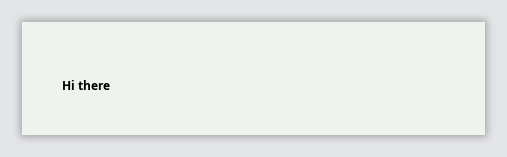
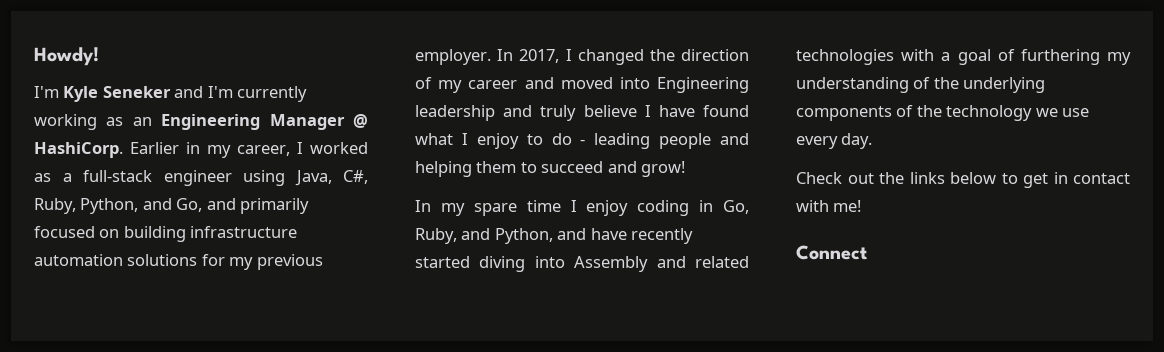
[62,80,111,90] Hi there -> [34,47,99,66] [34,86,308,102] [34,114,368,130] [34,142,368,158] [34,170,368,186] [34,198,310,214] [34,226,298,242] [34,254,323,270] [415,49,749,65] [415,77,749,93] [415,105,749,121] [415,133,749,149] [415,161,686,177] [415,200,749,216] [415,228,694,244] [415,256,749,272] [796,49,1131,65] [796,77,1046,93] [796,105,1090,121] [796,133,873,149] [796,172,1130,188] [796,200,862,212] [796,245,867,260] Howdy! // I'm Kyle Seneker and I'm currently working as an Engineering Manager @ HashiCorp. Earlier in my career, I worked as a full-stack engineer using Java, C#, Ruby, Python, and Go, and primarily focused on building infrastructure automation solutions for my previous employer. In 2017, I changed the direction of my career and moved into Engineering leadership and truly believe I have found what I enjoy to do - leading people and helping them to succeed and grow! // In my spare time I enjoy coding in Go, Ruby, and Python, and have recently started diving into Assembly and related technologies with a goal of furthering my understanding of the underlying components of the technology we use every day. // Check out the links below to get in contact with me! // Connect

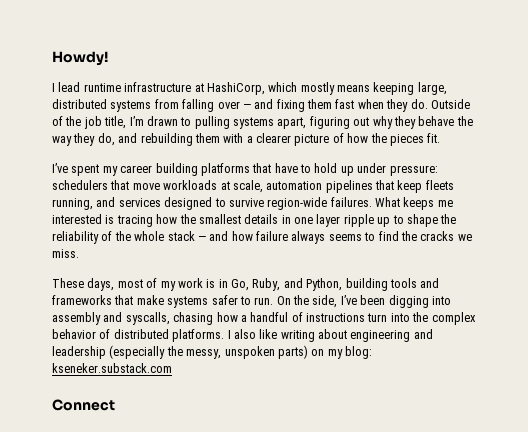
[34,86,308,102] [34,114,368,130] [34,142,368,158] [34,170,368,186] [34,198,310,214] [34,226,298,242] [34,254,323,270] [415,49,749,65] [415,77,749,93] [415,105,749,121] [415,133,749,149] [415,161,686,177] [415,200,690,216] I'm Kyle Seneker and I'm currently working as an Engineering Manager @ HashiCorp. Earlier in my career, I worked as a full-stack engineer using Java, C#, Ruby, Python, and Go, and primarily focused on building infrastructure automation solutions for my previous employer. In 2017, I changed the direction of my career and moved into Engineering leadership and truly believe I have found what I enjoy to do - leading people and helping them to succeed and grow! // In my spare time I enjoy coding -> [52,82,447,95] [52,99,470,112] [52,116,473,129] [52,133,441,146] [52,163,438,176] [52,180,454,193] [52,197,453,210] [52,214,457,227] [52,231,472,244] [52,249,79,258] [52,278,216,291] I lead runtime infrastructure at HashiCorp, which mostly means keeping large, distributed systems from falling over — and fixing them fast when they do. Outside of the job title, I’m drawn to pulling systems apart, figuring out why they behave the way they do, and rebuilding them with a clearer picture of how the pieces fit. // I’ve spent my career building platforms that have to hold up under pressure: schedulers that move workloads at scale, automation pipelines that keep fleets running, and services designed to survive region-wide failures. What keeps me interested is tracing how the smallest details in one layer ripple up to shape the reliability of the whole stack — and how failure always seems to find the cracks we miss. // These days, most of my work is
[557,228,694,244] [415,256,749,272] [796,49,1131,65] [796,77,1046,93] [796,105,1090,121] [796,133,873,149] [796,172,1130,188] [796,200,862,212] and have recently started diving into Assembly and related technologies with a goal of furthering my understanding of the underlying components of the technology we use every day. // Check out the links below to get in contact with me! -> [345,278,440,291] [52,295,451,308] [52,312,476,325] [52,329,433,342] [52,345,372,359] [52,363,172,373] building tools and frameworks that make systems safer to run. On the side, I’ve been digging into assembly and syscalls, chasing how a handful of instructions turn into the complex behavior of distributed platforms. I also like writing about engineering and leadership (especially the messy, unspoken parts) on my blog: kseneker.substack.com

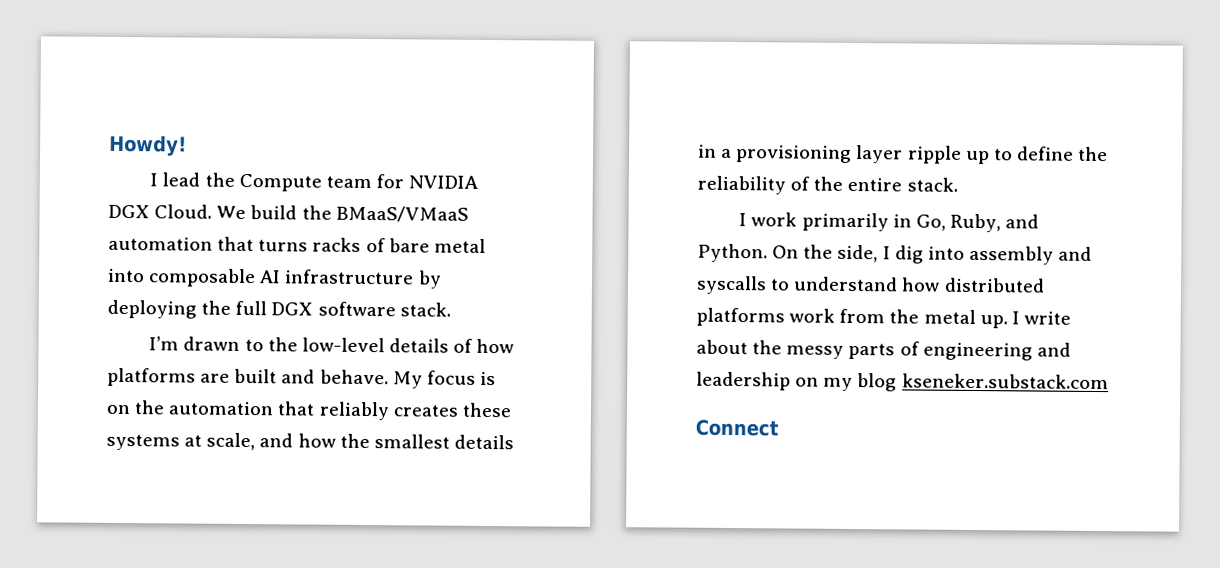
[83,82,447,95] [52,99,470,112] [52,116,473,129] [52,133,441,146] [52,163,438,176] [52,180,454,193] [52,197,453,210] [52,214,153,227] runtime infrastructure at HashiCorp, which mostly means keeping large, distributed systems from falling over — and fixing them fast when they do. Outside of the job title, I’m drawn to pulling systems apart, figuring out why they behave the way they do, and rebuilding them with a clearer picture of how the pieces fit. // I’ve spent my career building platforms that have to hold up under pressure: schedulers that move workloads at scale, automation pipelines that keep fleets running, and services designed to survive region-wide failures. What keeps me interested is tracing -> [204,172,479,192] [108,204,469,223] [108,236,486,253] [108,268,442,289] [107,299,451,319] [149,336,515,354] [107,367,496,389] [106,400,512,421] [106,432,294,451] the Compute team for NVIDIA DGX Cloud. We build the BMaaS/VMaaS automation that turns racks of bare metal into composable AI infrastructure by deploying the full DGX software stack. // I’m drawn to the low-level details of how platforms are built and behave. My focus is on the automation that reliably creates these systems at scale, and
[294,217,313,224] one -> [721,145,853,163] a provisioning
[406,214,438,227] shape -> [1016,146,1074,161] define
[134,231,472,244] [52,249,79,258] [52,278,440,291] [52,295,451,308] [52,312,476,325] [52,329,433,342] [52,345,308,359] whole stack — and how failure always seems to find the cracks we miss. // These days, most of my work is in Go, Ruby, and Python, building tools and frameworks that make systems safer to run. On the side, I’ve been digging into assembly and syscalls, chasing how a handful of instructions turn into the complex behavior of distributed platforms. I also like writing about engineering and leadership (especially the messy, unspoken parts) -> [847,177,958,192] [739,212,1040,233] [697,243,1093,265] [696,275,1045,295] [696,307,1071,329] [696,339,1071,361] [696,371,791,391] entire stack. // I work primarily in Go, Ruby, and Python. On the side, I dig into assembly and syscalls to understand how distributed platforms work from the metal up. I write about the messy parts of engineering and leadership
[345,346,372,359] blog: -> [857,373,898,392] blog

